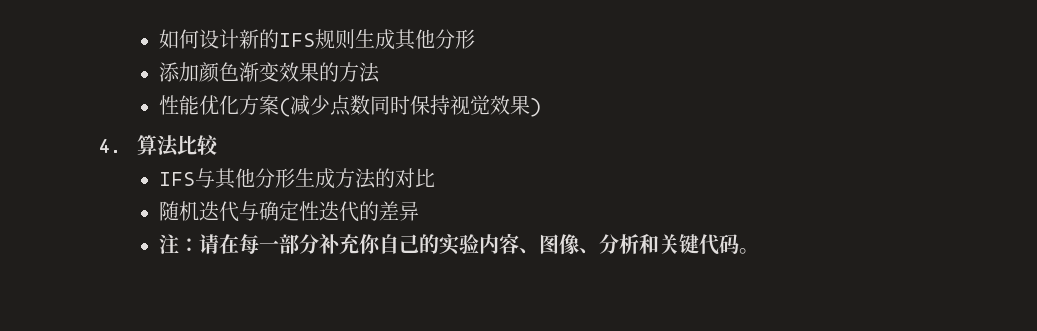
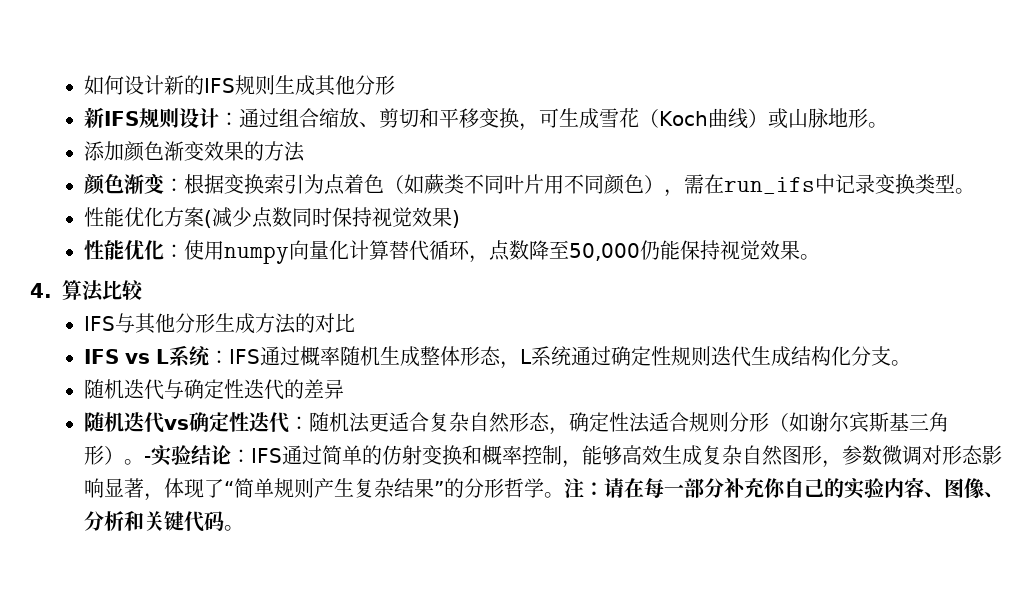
(476, 39) none -> [84,107,889,131] // 新IFS规则设计：通过组合缩放、剪切和平移变换，可生成雪花（Koch曲线）或山脉地形。
(381, 72) none -> [84,173,976,197] // 颜色渐变：根据变换索引为点着色（如蕨类不同叶片用不同颜色），需在run_ifs中记录变换类型。
(542, 107) none -> [84,240,821,264] // 性能优化：使用numpy向量化计算替代循环，点数降至50,000仍能保持视觉效果。
(436, 178) none -> [84,345,912,369] // IFS vs L系统：IFS通过概率随机生成整体形态，L系统通过确定性规则迭代生成结构化分支。
(420, 211) none -> [84,412,950,435] [84,445,1003,468] [84,478,565,501] 随机迭代vs确定性迭代：随机法更适合复杂自然形态，确定性法适合规则分形（如谢尔宾斯基三角形）。-实验结论：IFS通过简单的仿射变换和概率控制，能够高效生成复杂自然图形，参数微调对形态影响显著，体现了“简单规则产生复杂结果”的分形哲学。

